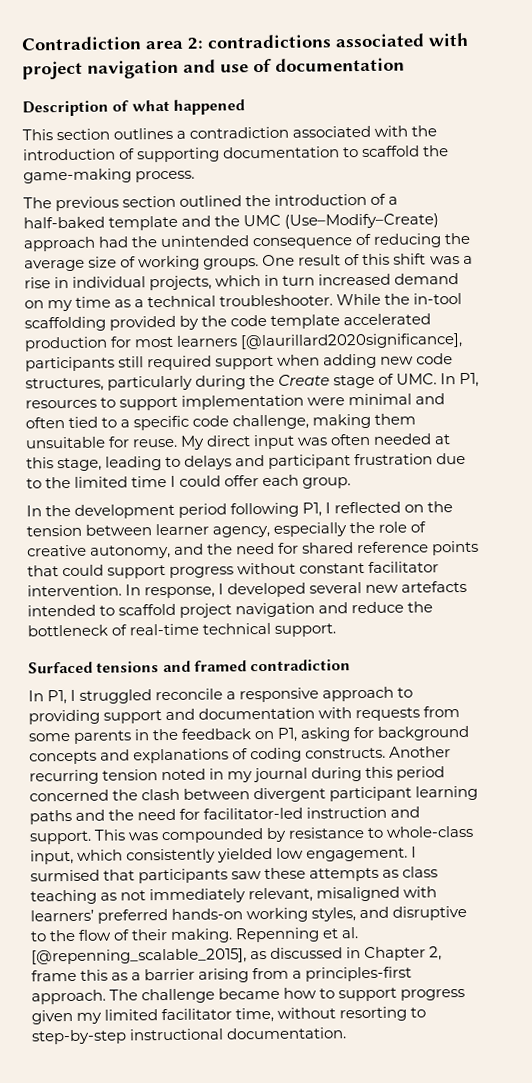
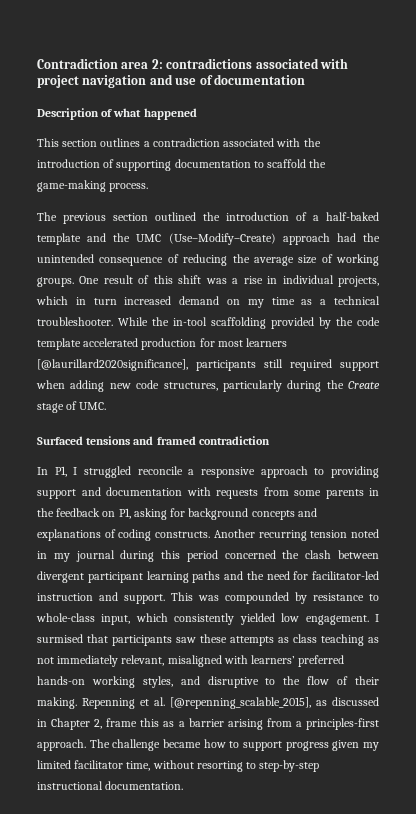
[440,372,480,388] [25,393,446,411] [25,413,417,431] [25,433,452,450] [26,452,467,472] [26,474,352,489] [26,501,454,519] [26,521,427,538] [27,540,480,559] [27,561,440,579] [27,580,468,599] [27,601,434,618] [27,622,337,637] In P1, resources to support implementation were minimal and often tied to a specific code challenge, making them unsuitable for reuse. My direct input was often needed at this stage, leading to delays and participant frustration due to the limited time I could offer each group. // In the development period following P1, I reflected on the tension between learner agency, especially the role of creative autonomy, and the need for shared reference points that could support progress without constant facilitator intervention. In response, I developed several new artefacts intended to scaffold project navigation and reduce the bottleneck of real-time technical support. -> (107, 406) none

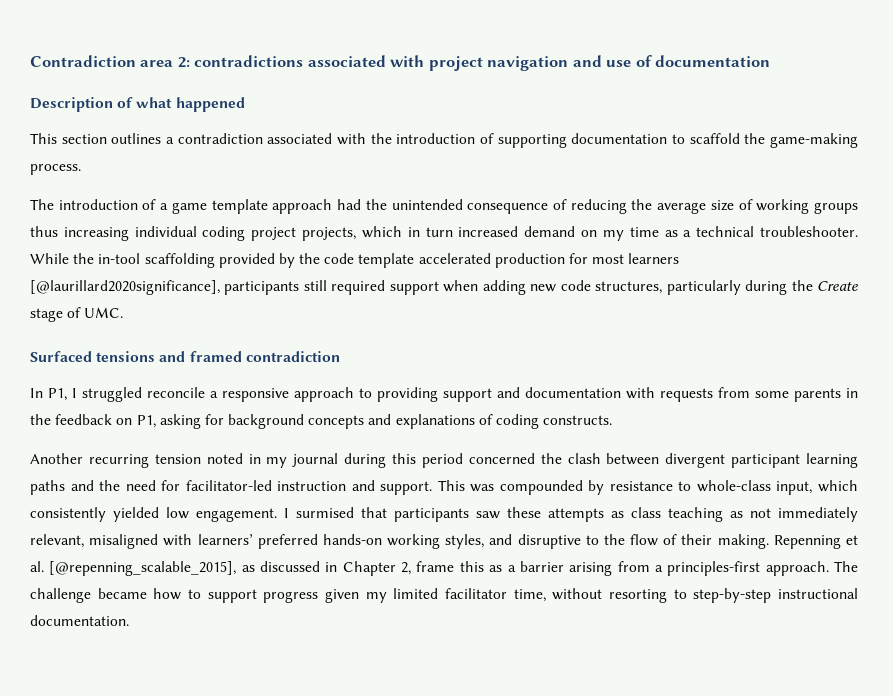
[63,212,379,224] [37,233,276,245] previous section outlined the introduction of a half-baked template and the UMC (Use–Modify–Create) -> [58,199,268,214] introduction of a game template
[37,275,334,287] groups. One result of this shift was a rise in individual -> [813,202,858,214] [30,226,297,241] groups thus increasing individual coding project
(211, 534) none -> (613, 420) //

